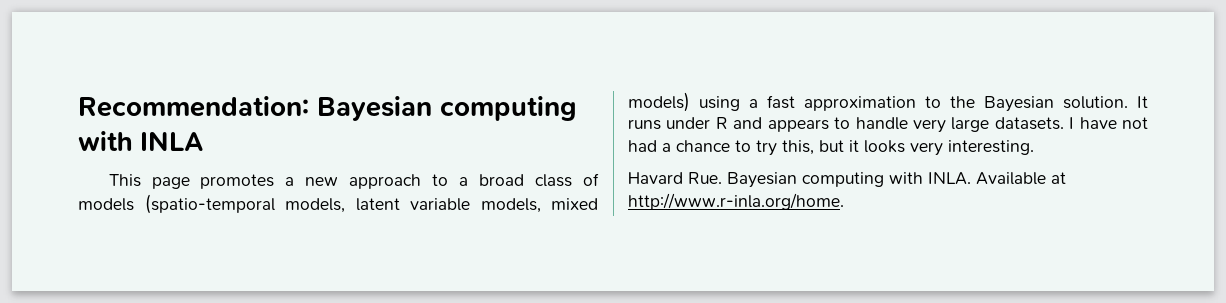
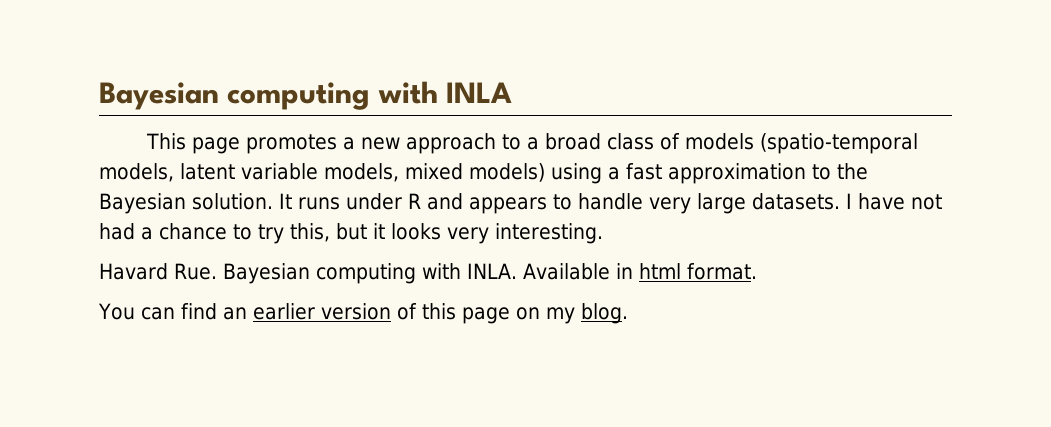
[78,96,309,117] Recommendation: -> (99, 96) none
[1051,172,1066,184] [628,193,844,210] at http://www.r-inla.org/home. -> [615,263,757,280] [98,303,628,324] in html format. // You can find an earlier version of this page on my blog.

